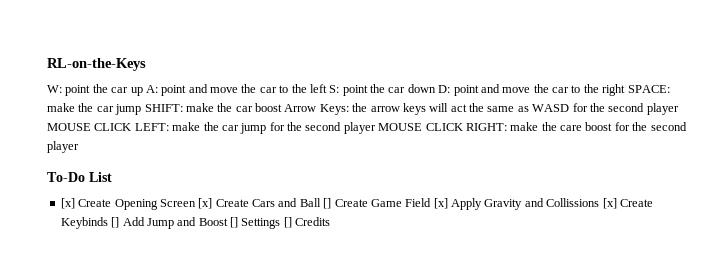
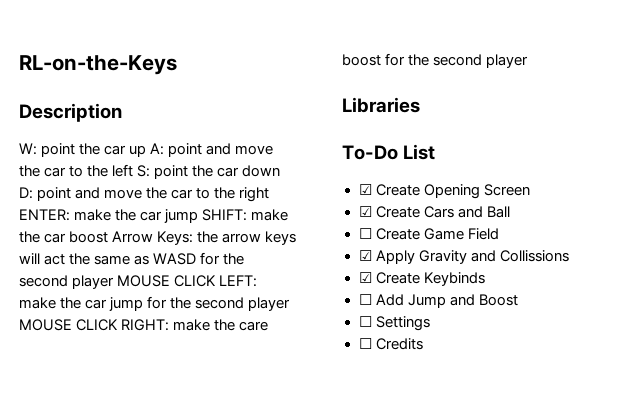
(146, 64) none -> [19,103,122,122] // Description
[627,85,670,93] SPACE: -> [19,209,70,221] ENTER:
(79, 147) none -> [342,97,420,113] // Libraries
[60,198,75,209] [x] -> [358,184,372,195] ☑
[198,198,213,209] [x] -> [358,206,372,217] // ☑
[323,198,332,209] [] -> [358,228,372,239] // ☐
[433,198,448,209] [x] -> [358,250,372,261] // ☑
[602,198,617,209] [x] -> [358,272,372,283] // ☑
[111,217,120,228] [] -> [358,294,372,305] // ☐
[230,217,238,228] [] -> [358,316,372,327] // ☐
[283,217,292,228] [] -> [358,338,372,349] // ☐

